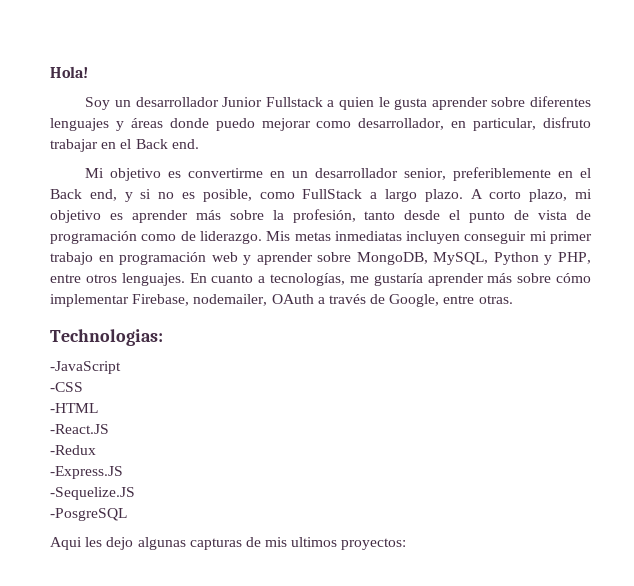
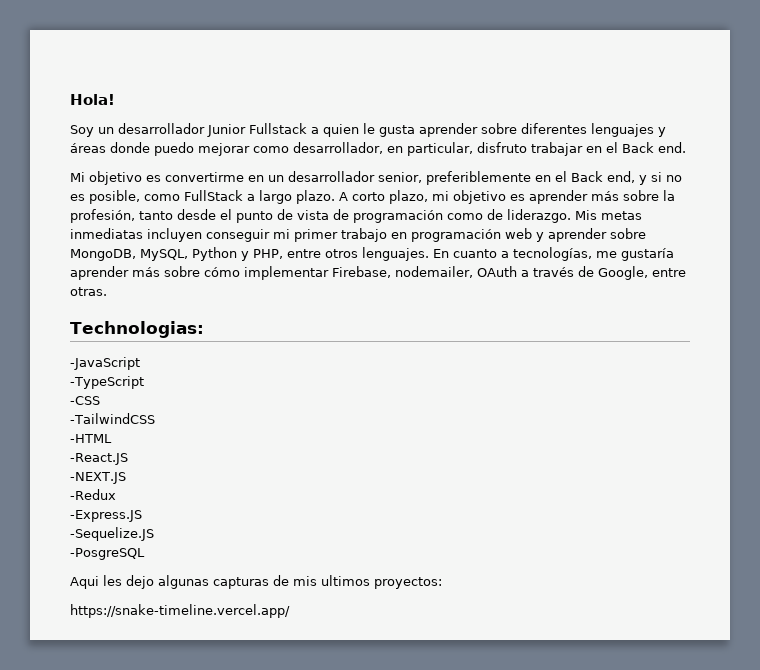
(121, 367) none -> [70,376,144,389] // -TypeScript
(83, 387) none -> [70,413,155,424] // -TailwindCSS
(109, 429) none -> [70,472,126,484] // -NEXT.JS
(407, 544) none -> [70,604,290,618] // https://snake-timeline.vercel.app/

